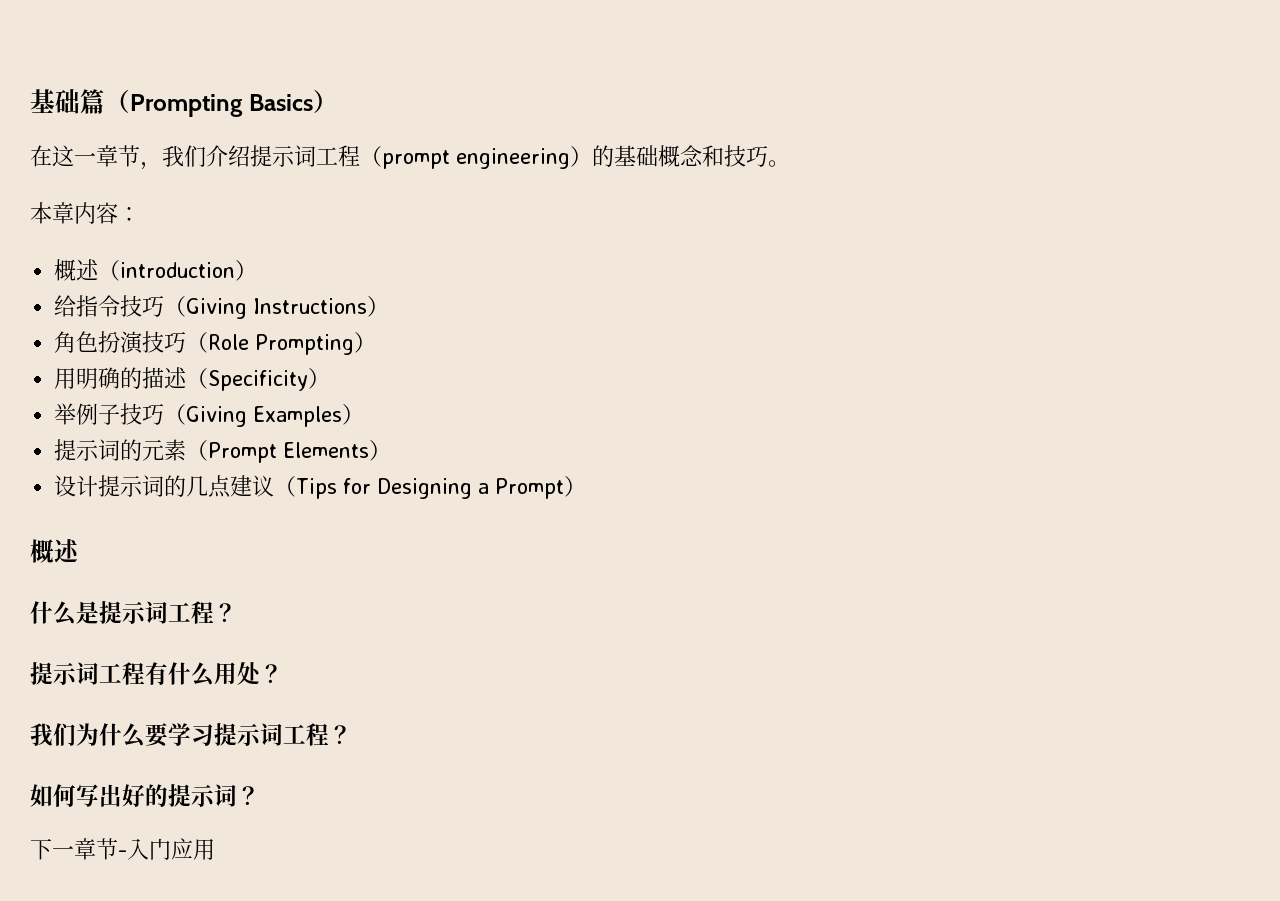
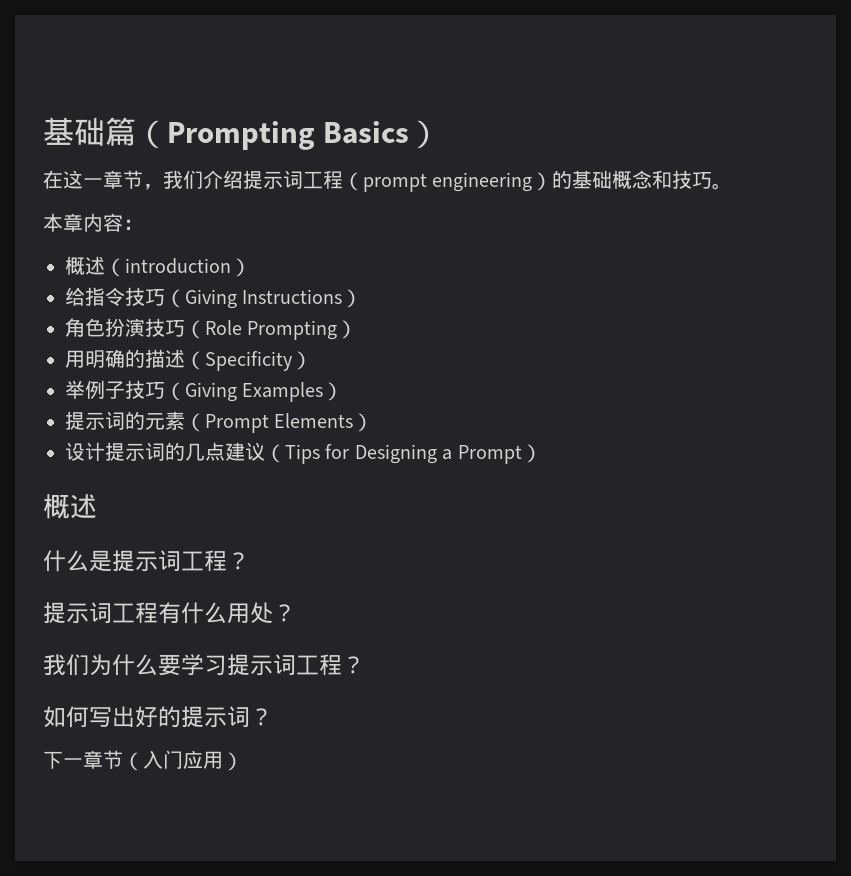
[118,850,127,857] - -> [123,752,143,771] （
(215, 849) none -> [223,752,243,771] ）

